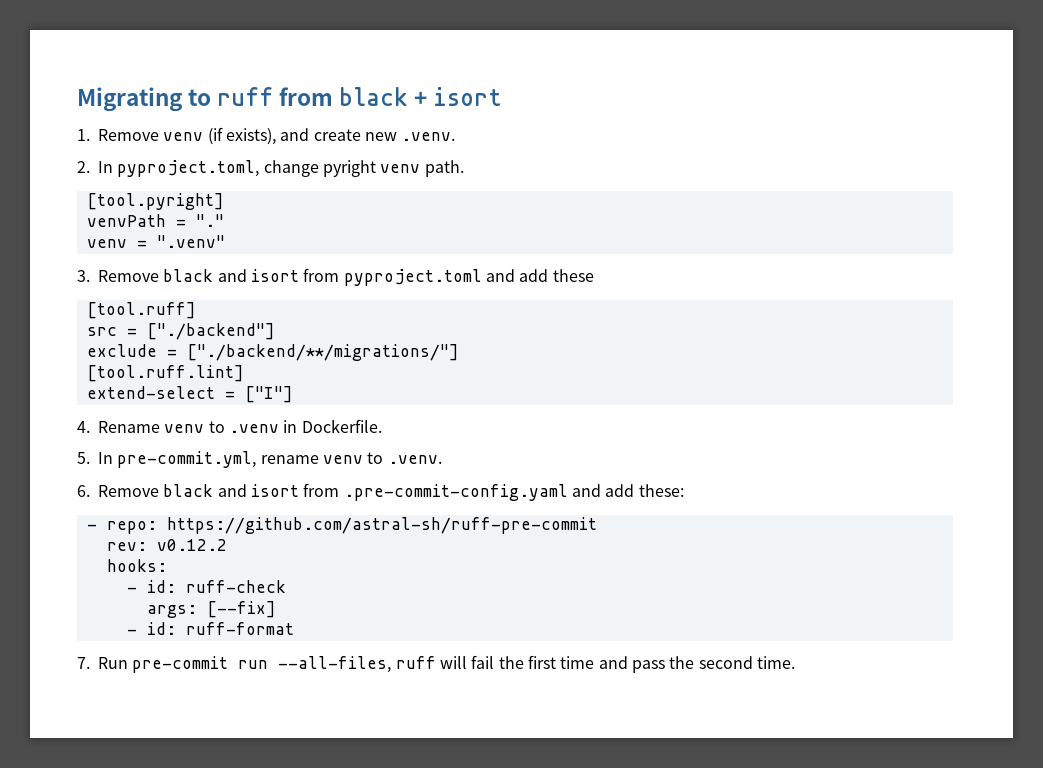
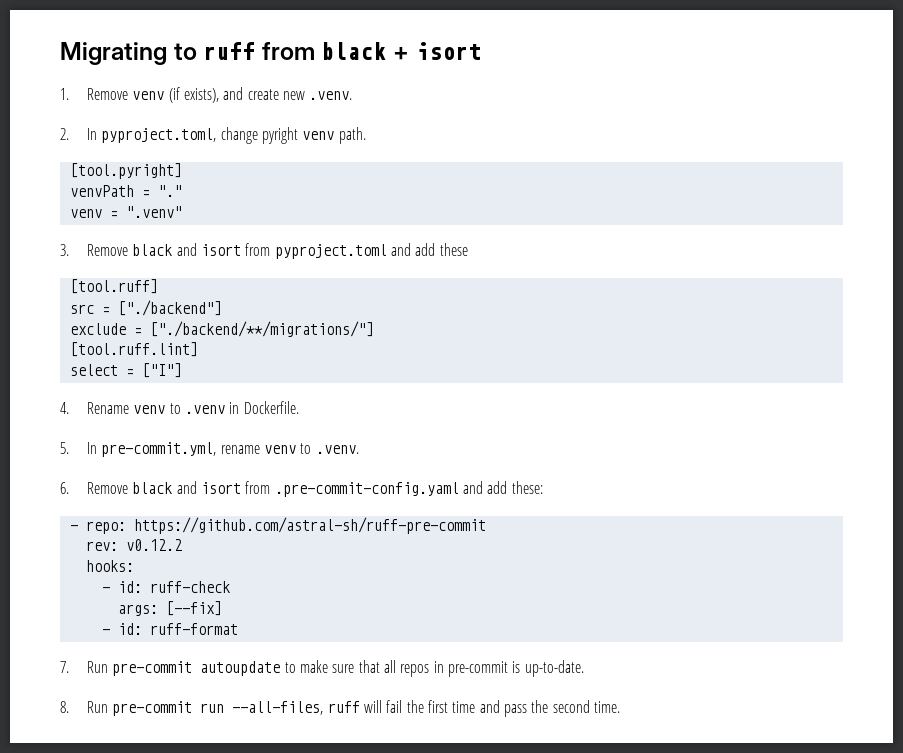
[86,386,215,399] extend-select -> [69,364,118,376] select
(229, 664) none -> [200,660,584,677] [60,701,193,716] autoupdate to make sure that all repos in pre-commit is up-to-date. // 8. Run pre-commit

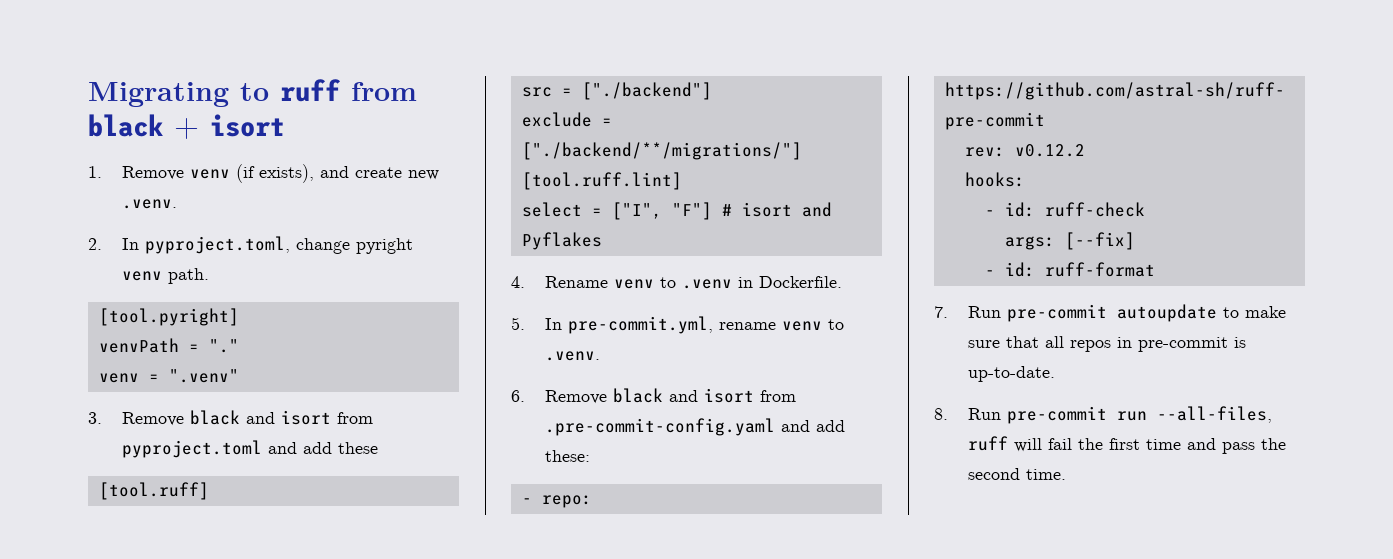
[141,363,182,378] ["I"] -> [611,202,832,220] [521,232,602,250] ["I", "F"] # isort and Pyflakes

